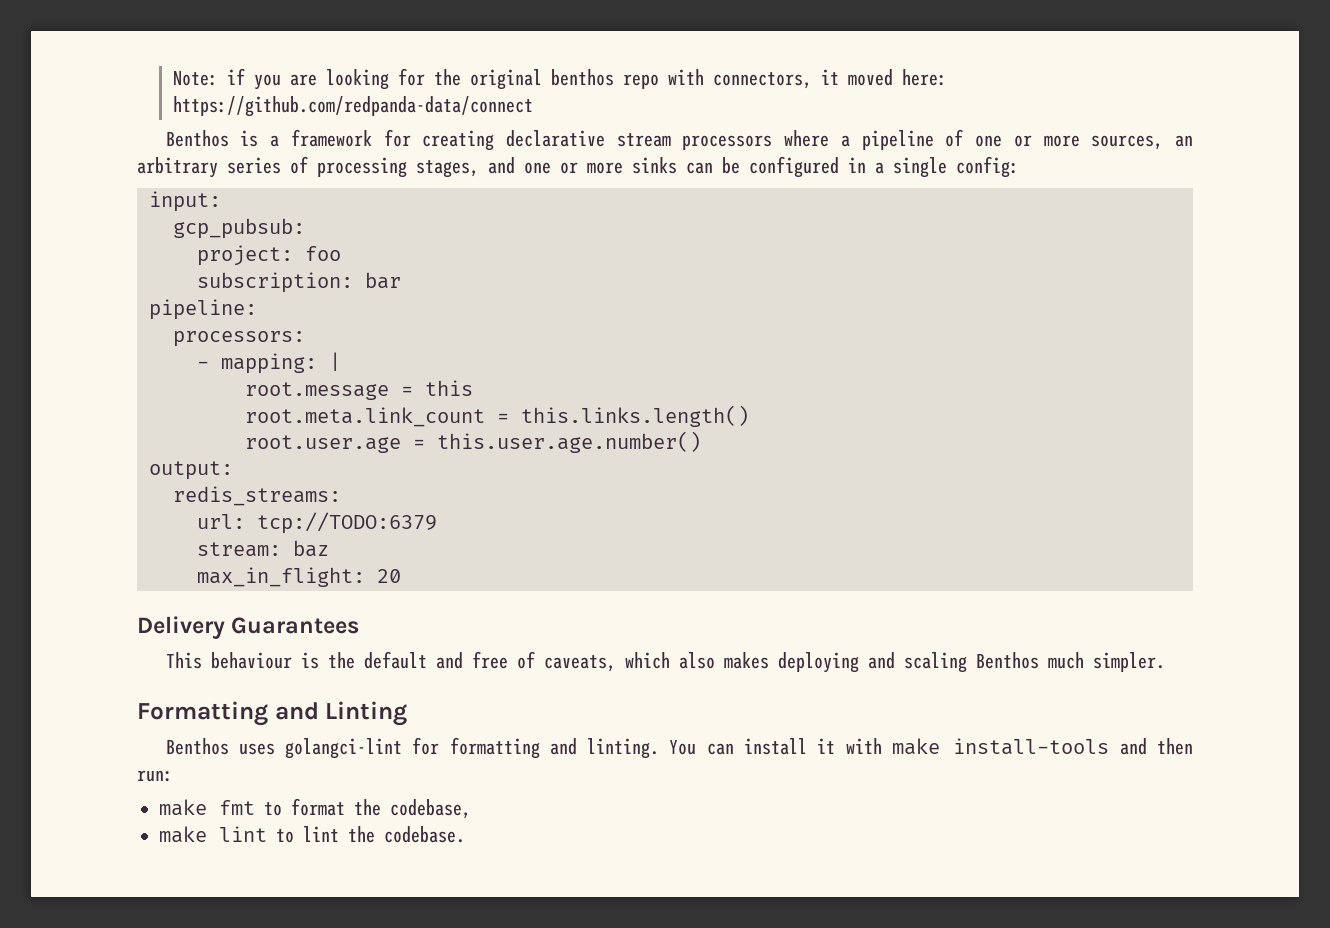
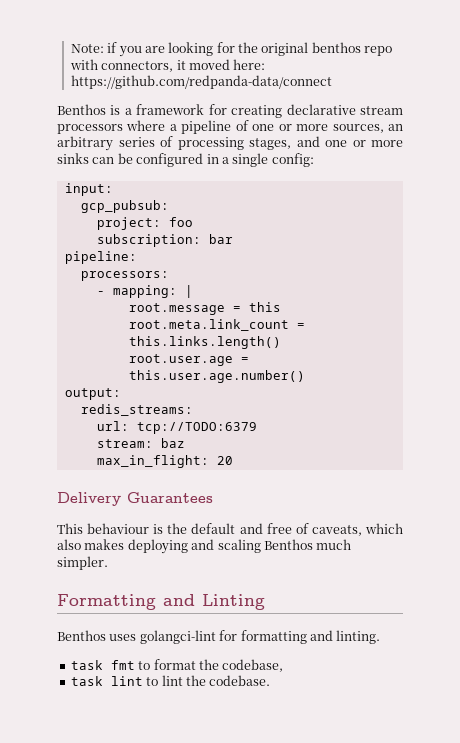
[669,738,1194,755] [137,770,173,782] [159,799,207,816] You can install it with make install-tools and then run: // make -> [70,660,103,670] // task
[159,826,207,843] make -> [70,676,103,686] task

